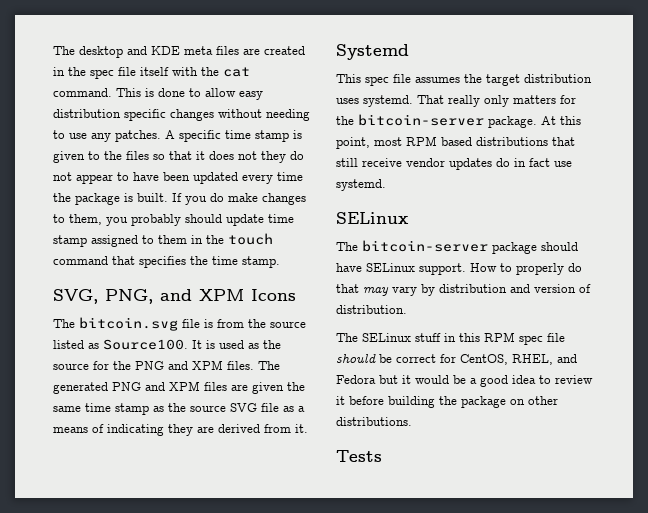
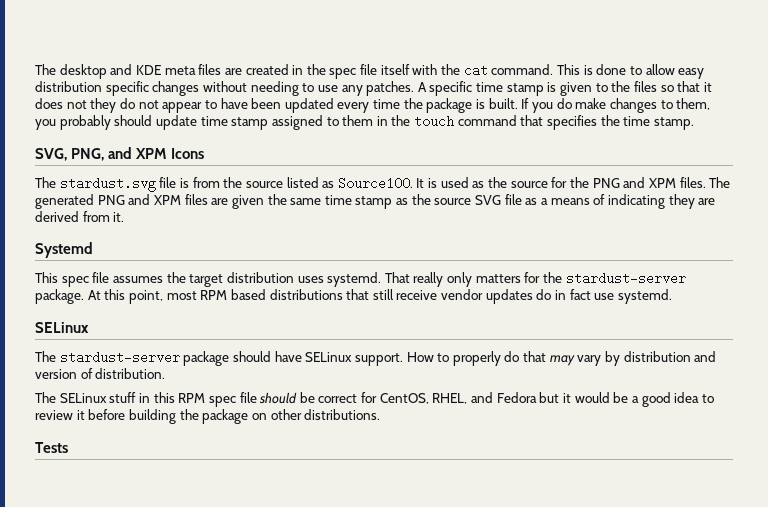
[79,317,178,331] bitcoin.svg -> [59,177,156,192] stardust.svg
[358,114,484,126] bitcoin-server -> [565,272,686,285] stardust-server
[362,240,488,252] bitcoin-server -> [59,351,180,364] stardust-server

